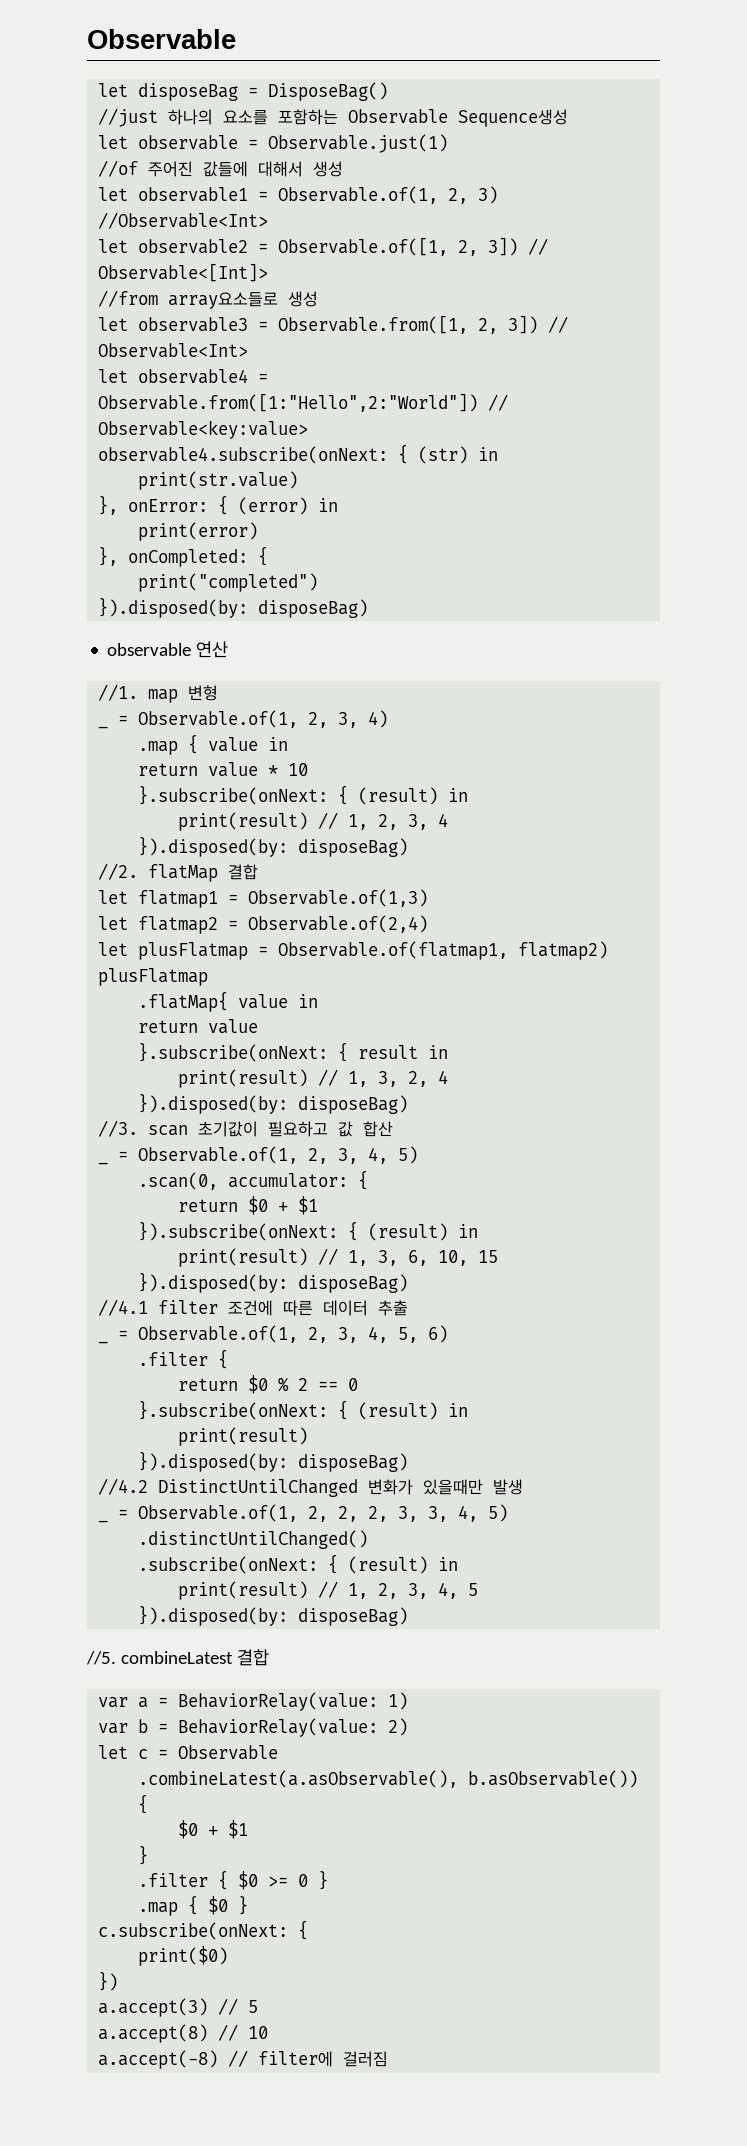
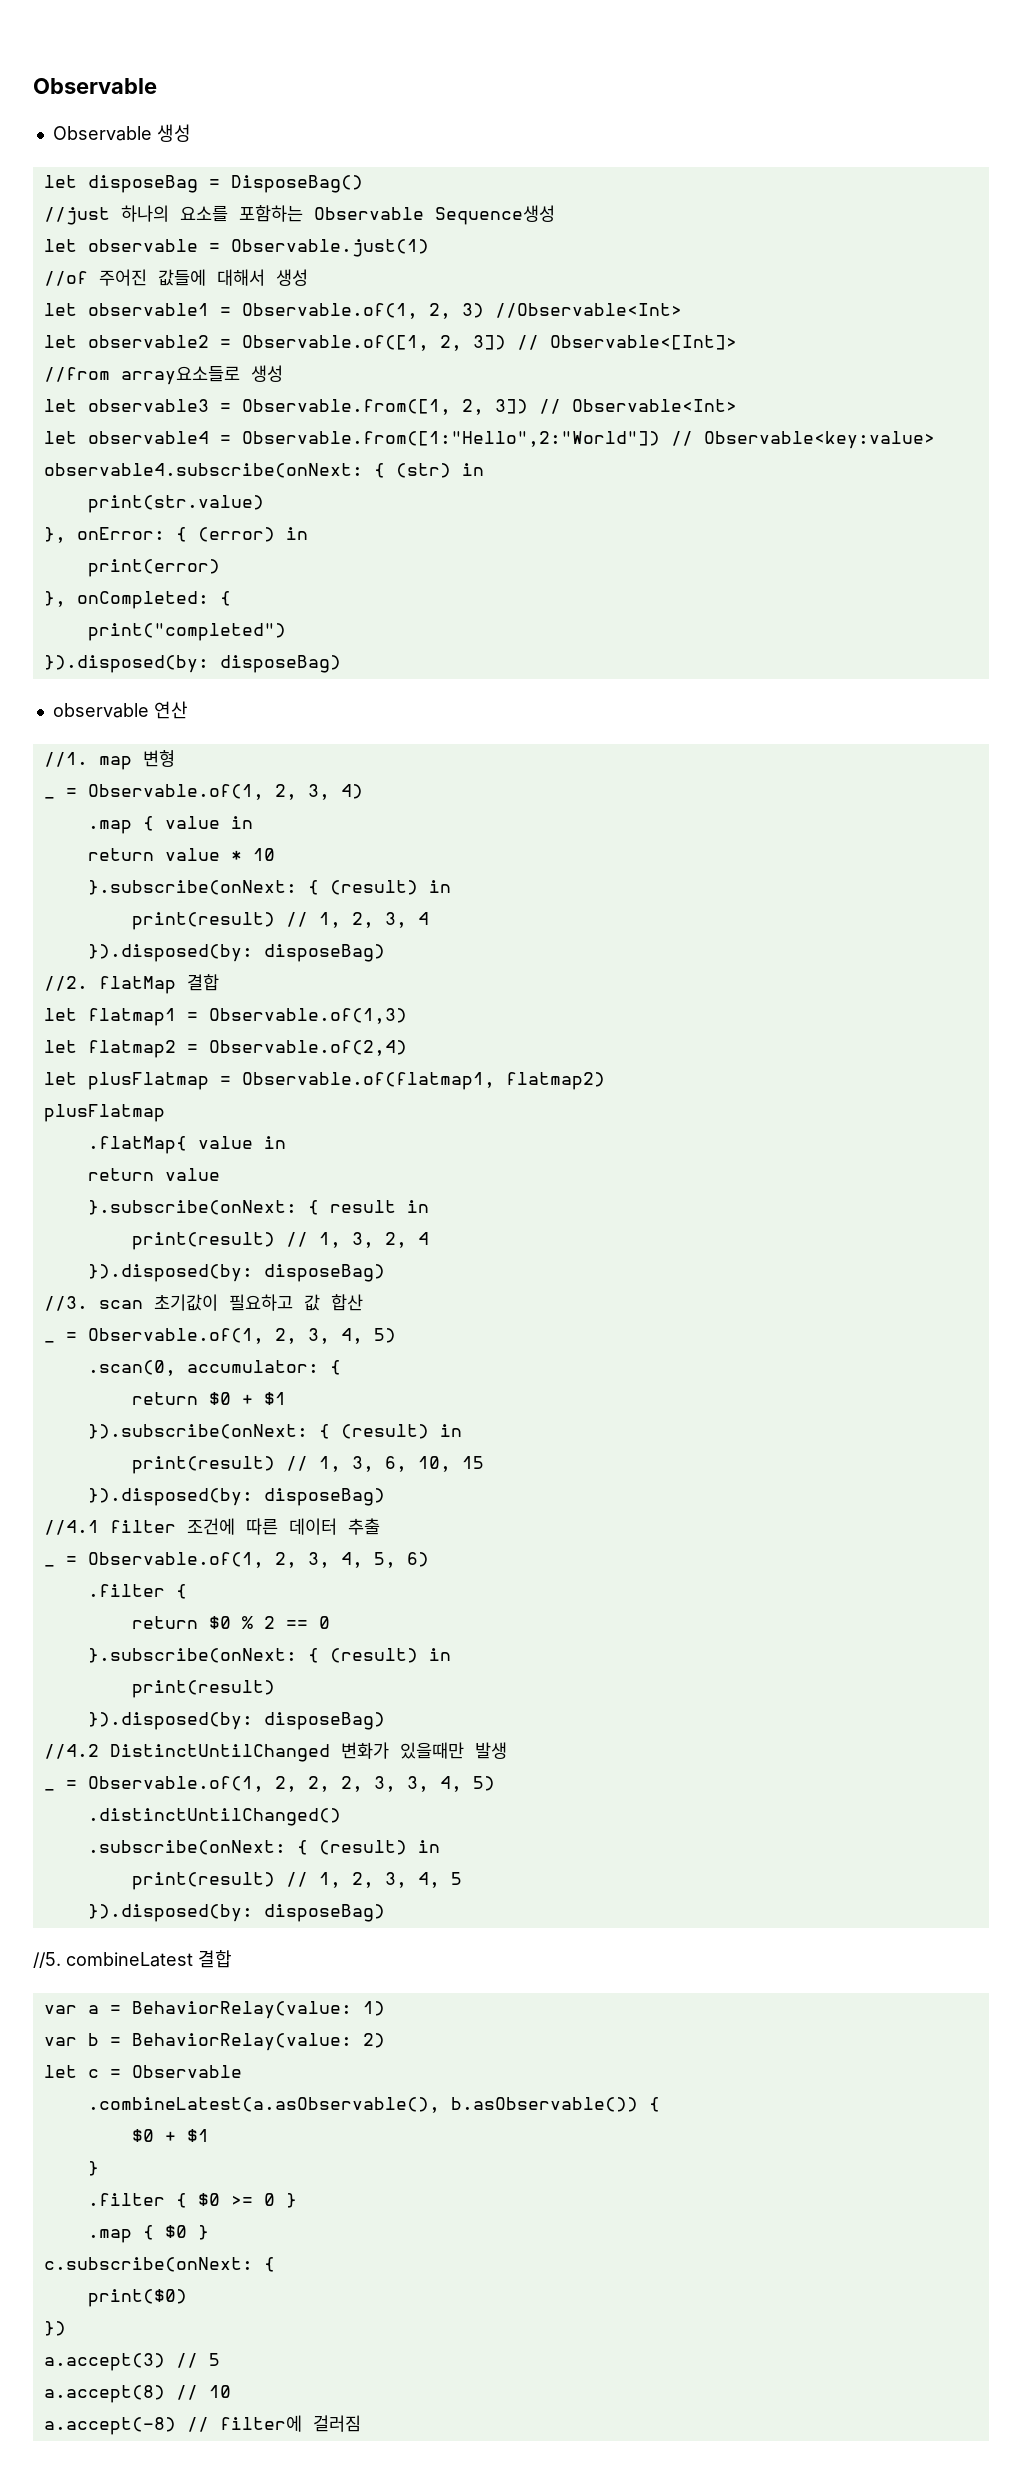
[87,29,236,49] Observable -> [33,78,157,94] [52,124,191,142] Observable // Observable 생성

